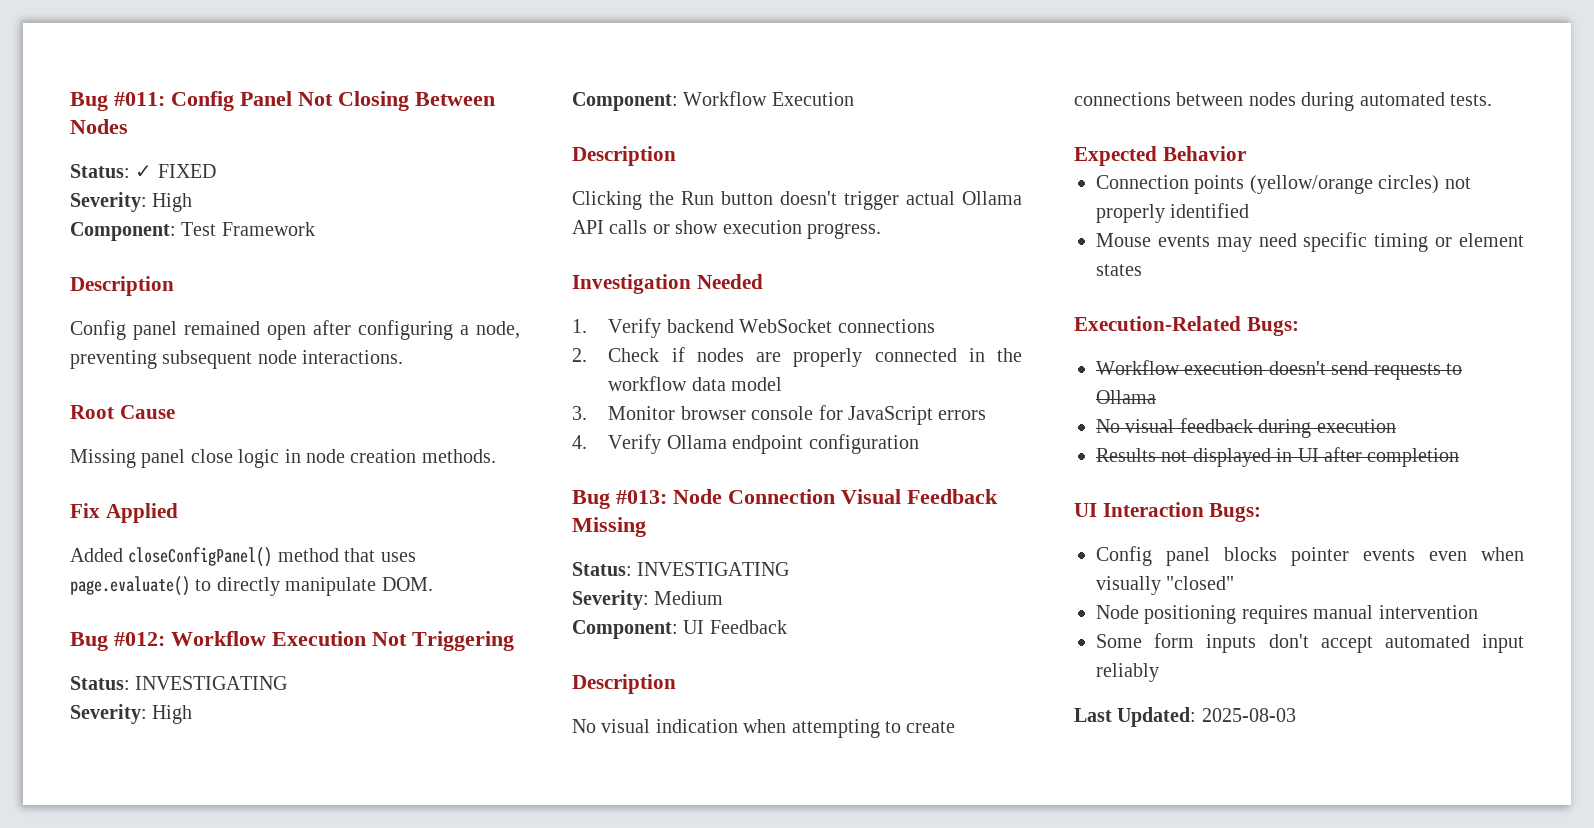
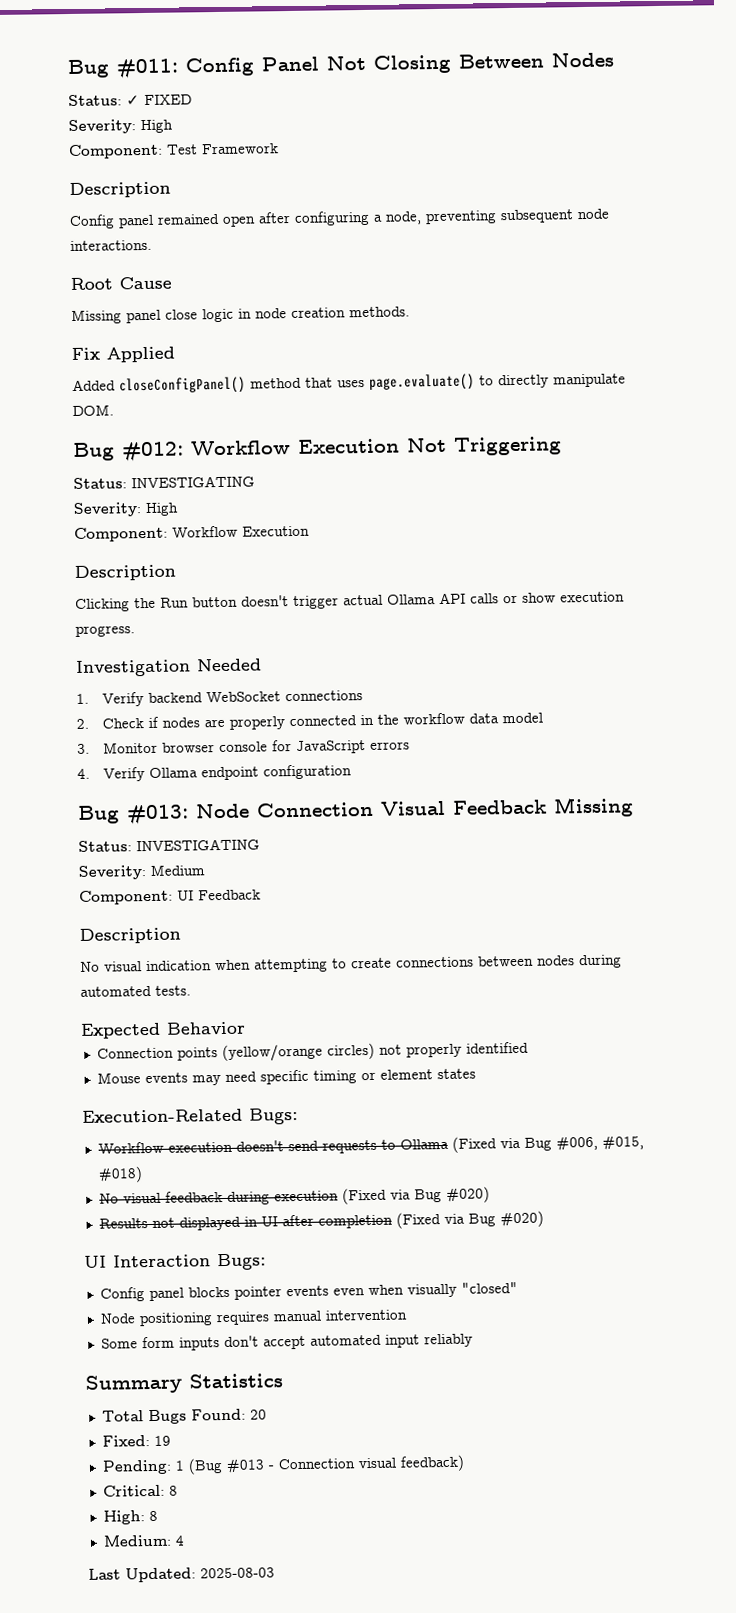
(1156, 397) none -> [451,1135,644,1153] [97,1166,143,1183] (Fixed via Bug #006, #015, #018)
(1396, 426) none -> [341,1186,490,1205] (Fixed via Bug #020)
(1460, 457) none -> [395,1210,544,1229] (Fixed via Bug #020)
(1159, 672) none -> [85,1373,283,1394] [101,1408,267,1425] [101,1435,171,1447] [101,1454,465,1475] [102,1484,178,1497] [102,1510,158,1525] [102,1534,185,1547] // Summary Statistics // Total Bugs Found: 20 // Fixed: 19 // Pending: 1 (Bug #013 - Connection visual feedback) // Critical: 8 // High: 8 // Medium: 4

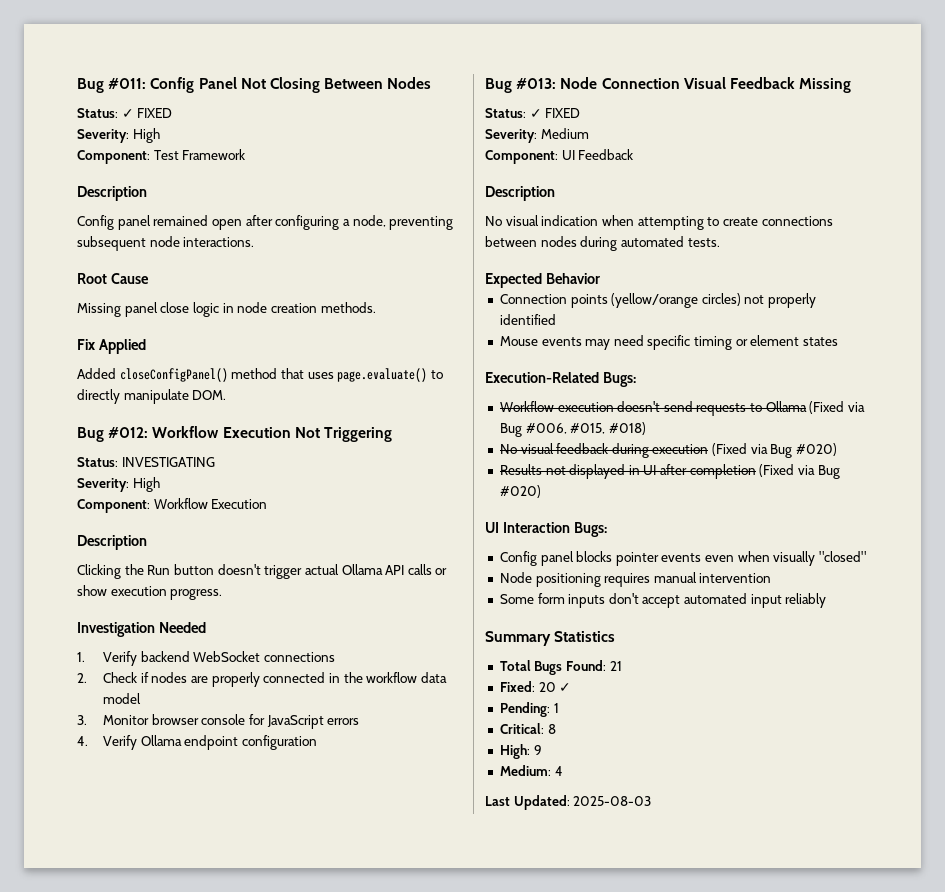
[136,838,260,852] INVESTIGATING -> [529,108,581,118] ✓ FIXED
[249,1409,267,1420] 20 -> [609,661,622,671] 21
[153,1435,171,1446] 19 -> [538,682,572,692] 20 ✓
[187,1454,465,1475] (Bug #013 - Connection visual feedback) -> (559, 708) none
[148,1510,158,1522] 8 -> [533,745,542,755] 9

